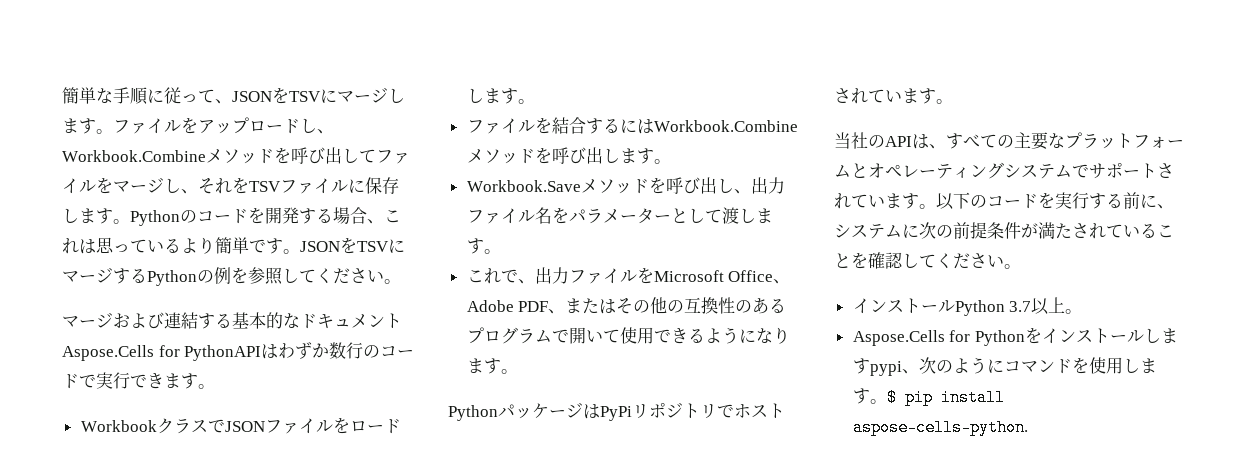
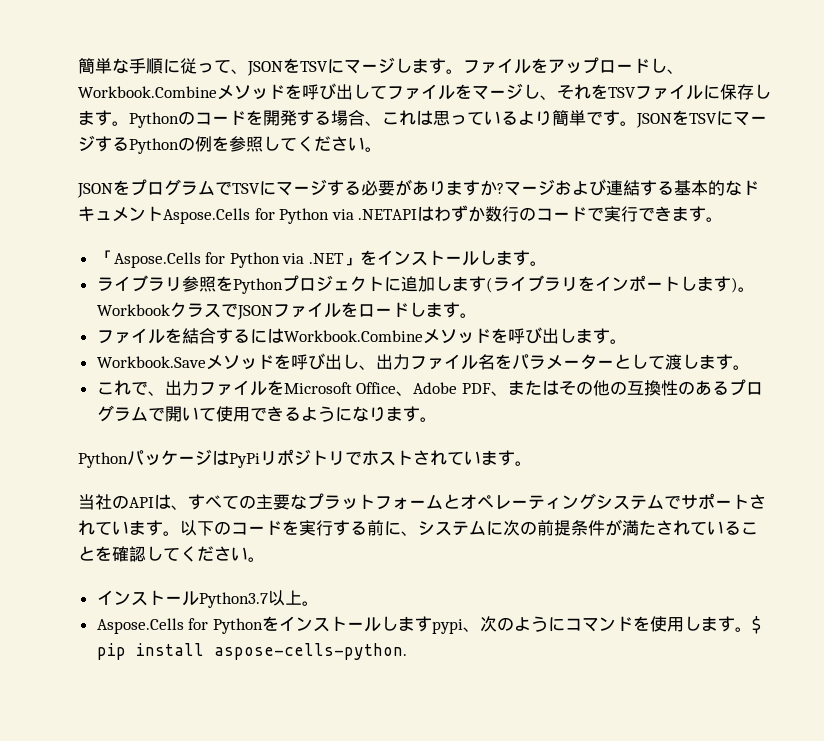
(401, 281) none -> [77,179,504,198] JSONをプログラムでTSVにマージする必要がありますか?
[184,345,262,361] PythonAPI -> [279,208,418,224] Python via .NETAPI
(215, 386) none -> [96,250,548,268] [96,275,755,294] 「Aspose.Cells for Python via .NET」をインストールします。 // ライブラリ参照をPythonプロジェクトに追加します(ライブラリをインポートします)。
[954,300,1032,316] Python 3.7 -> [198,592,268,608] Python3.7

